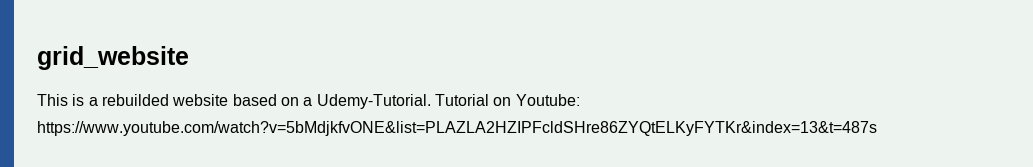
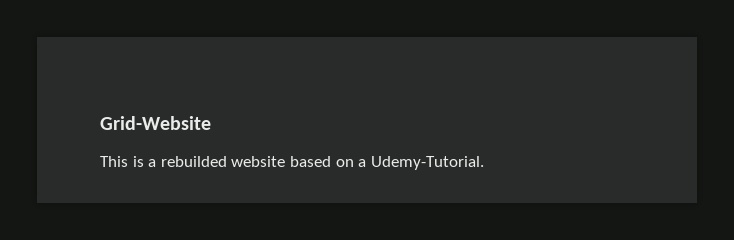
[37,46,189,70] grid_website -> [100,116,211,130] Grid-Website
[434,94,580,106] [37,121,877,136] Tutorial on Youtube: https://www.youtube.com/watch?v=5bMdjkfvONE&list=PLAZLA2HZIPFcldSHre86ZYQtELKyFYTKr&index=13&t=487s -> (484, 163) none

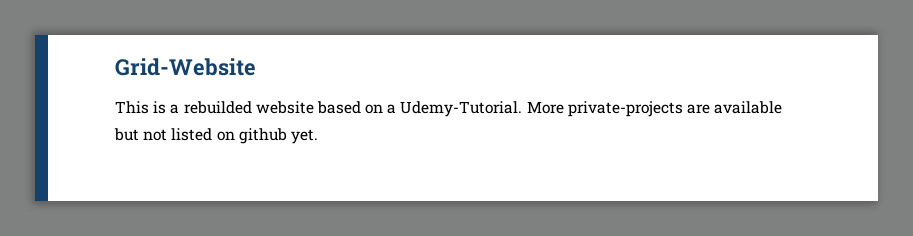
(484, 163) none -> [526,101,783,117] [114,128,318,144] More private-projects are available but not listed on github yet.

